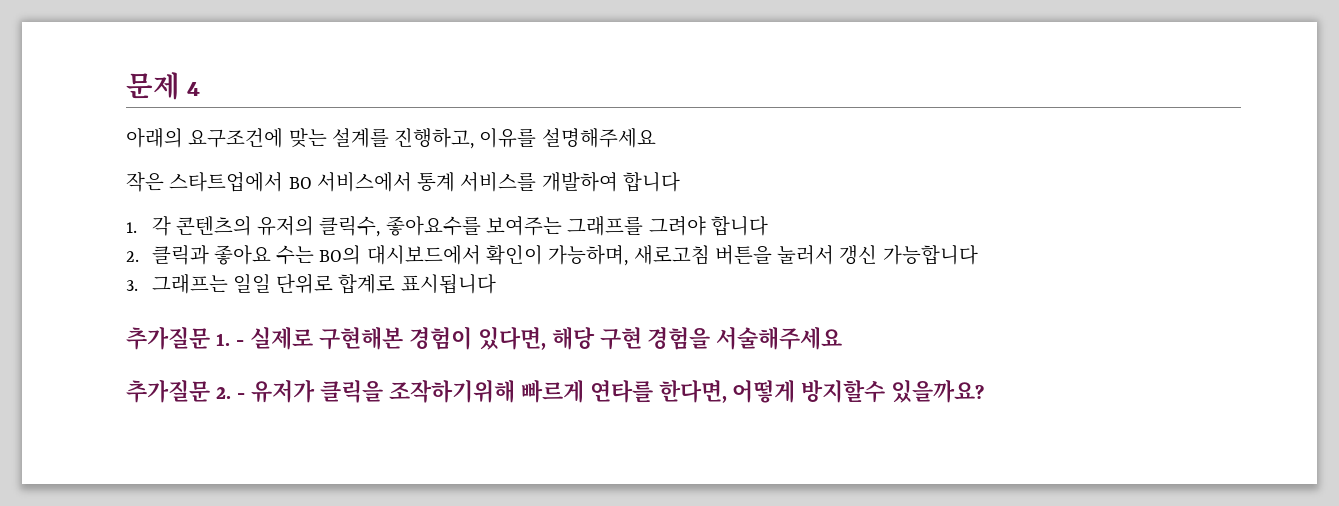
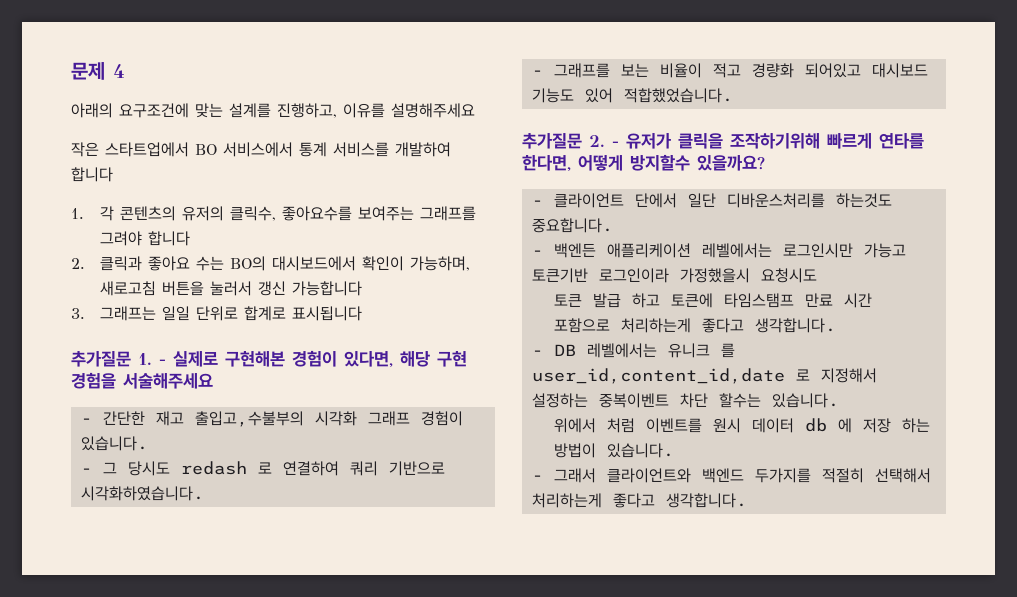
(843, 338) none -> [80,411,463,427] [80,436,148,451] [80,461,445,476] [80,486,204,501] [531,63,928,78] [531,88,733,103] // - 간단한 재고 출입고,수불부의 시각화 그래프 경험이 있습니다. // - 그 당시도 redash 로 연결하여 쿼리 기반으로 시각화하였습니다. // - 그래프를 보는 비율이 적고 경량화 되어있고 대시보드 기능도 있어 적합했었습니다.
(985, 391) none -> [531,193,892,208] [531,218,613,233] [531,243,906,258] [531,268,817,283] [553,293,872,308] [553,318,836,333] [531,343,735,358] [531,368,877,384] [531,393,839,408] [553,418,930,433] [553,443,674,458] [531,468,931,483] [531,493,747,508] // - 클라이언트 단에서 일단 디바운스처리를 하는것도 중요합니다. // - 백엔든 애플리케이션 레벨에서는 로그인시만 가능고 토큰기반 로그인이라 가정했을시 요청시도 // 토큰 발급 하고 토큰에 타임스탬프 만료 시간 포함으로 처리하는게 좋다고 생각합니다. // - DB 레벨에서는 유니크 를 user_id,content_id,date 로 지정해서 설정하는 중복이벤트 차단 할수는 있습니다. // 위에서 처럼 이벤트를 원시 데이터 db 에 저장 하는 방법이 있습니다. // - 그래서 클라이언트와 백엔드 두가지를 적절히 선택해서 처리하는게 좋다고 생각합니다.

